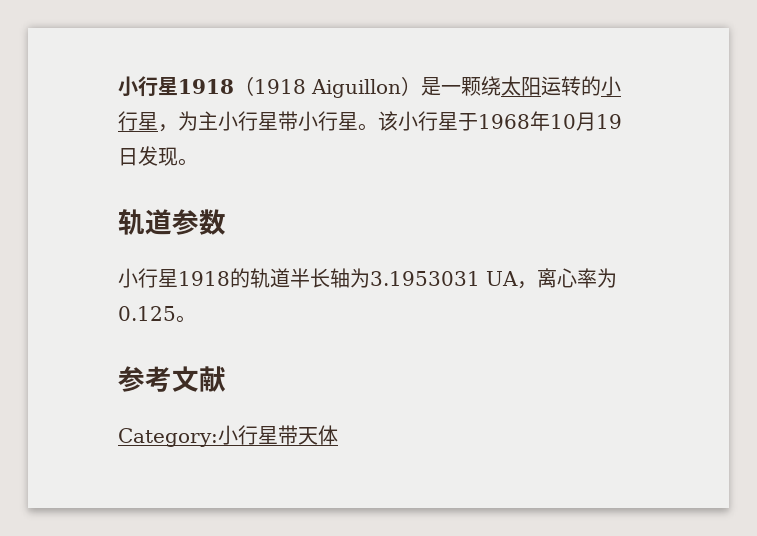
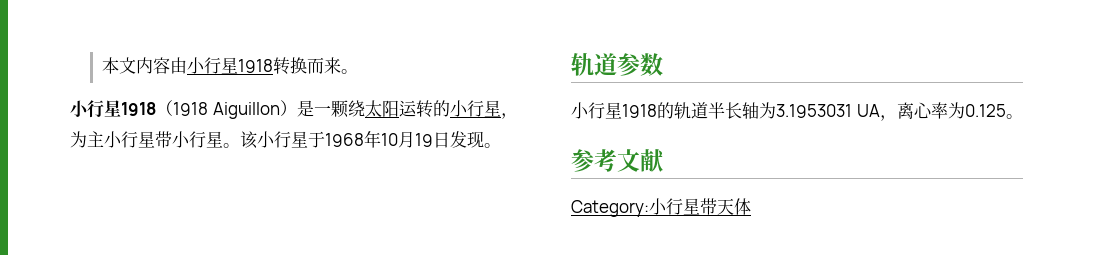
(118, 86) none -> [102,57,359,75] 本文内容由小行星1918转换而来。 //

